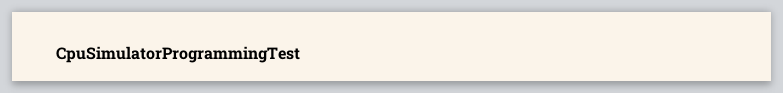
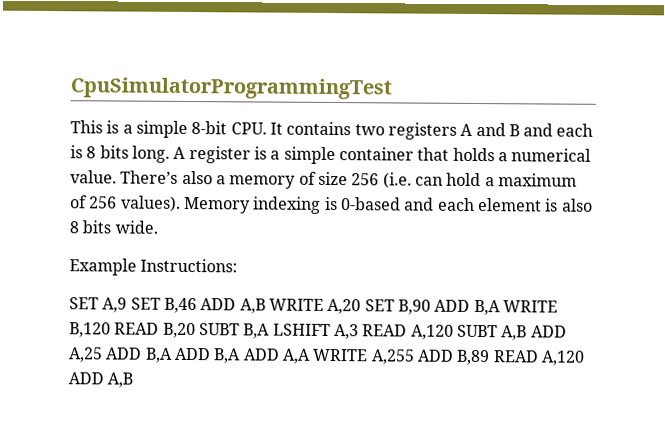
(300, 54) none -> [70,120,594,140] [70,145,592,165] [70,170,577,189] [70,195,593,214] [69,220,158,234] [69,258,239,276] [69,297,558,316] [69,322,567,341] [68,347,585,366] [68,372,134,388] // This is a simple 8-bit CPU. It contains two registers A and B and each is 8 bits long. A register is a simple container that holds a numerical value. There’s also a memory of size 256 (i.e. can hold a maximum of 256 values). Memory indexing is 0-based and each element is also 8 bits wide. // Example Instructions: // SET A,9 SET B,46 ADD A,B WRITE A,20 SET B,90 ADD B,A WRITE B,120 READ B,20 SUBT B,A LSHIFT A,3 READ A,120 SUBT A,B ADD A,25 ADD B,A ADD B,A ADD A,A WRITE A,255 ADD B,89 READ A,120 ADD A,B

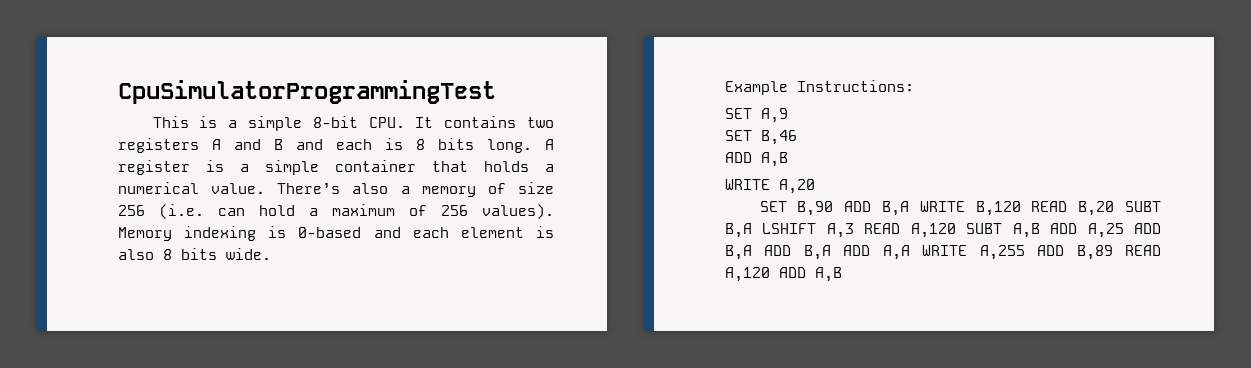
(128, 305) none -> (788, 115) //
[200,298,266,314] ADD A,B -> [725,152,788,167] // ADD A,B //
(362, 306) none -> (815, 186) //

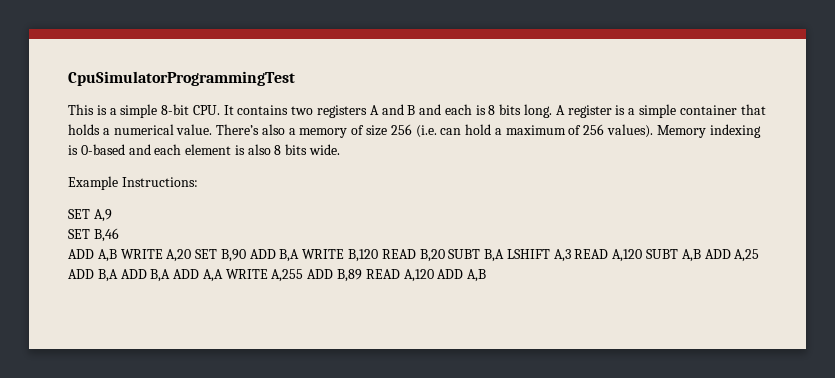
(788, 159) // -> (117, 255) none
(815, 186) // -> (192, 255) none

